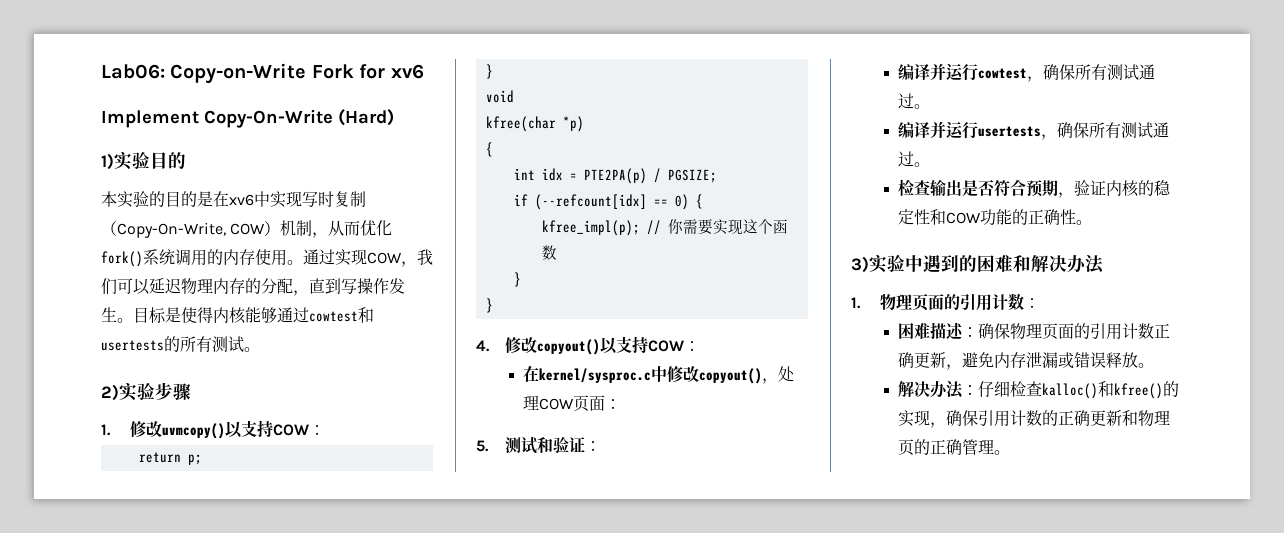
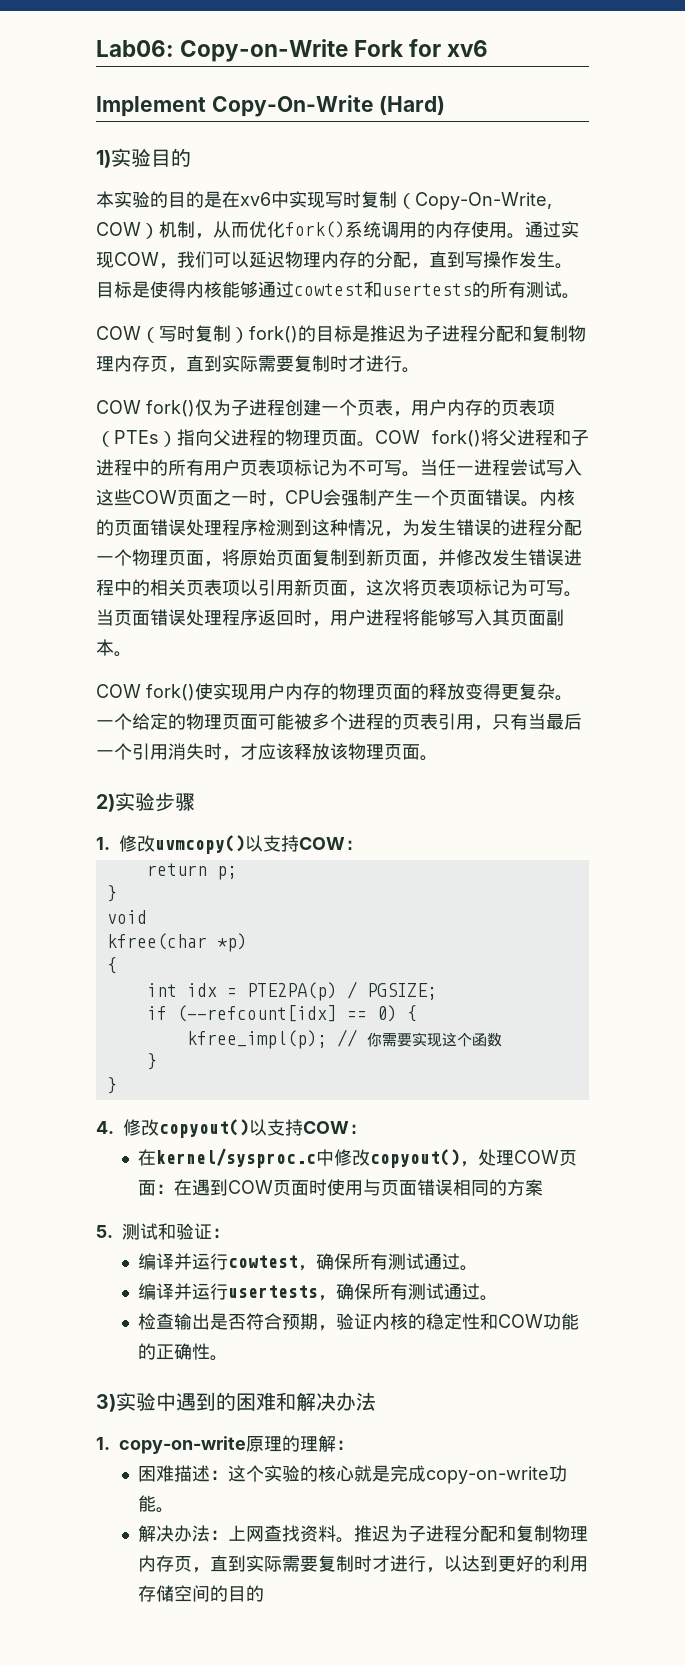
(260, 349) none -> [96,325,586,343] [96,355,420,373] [96,399,555,417] [96,429,589,447] [96,459,582,477] [96,489,575,507] [96,519,582,537] [96,549,582,567] [96,579,582,597] [96,609,564,627] [96,639,132,657] [96,683,573,701] [96,713,582,731] [96,743,438,761] // COW（写时复制）fork()的目标是推迟为子进程分配和复制物理内存页，直到实际需要复制时才进行。 // COW fork()仅为子进程创建一个页表，用户内存的页表项（PTEs）指向父进程的物理页面。COW fork()将父进程和子进程中的所有用户页表项标记为不可写。当任一进程尝试写入这些COW页面之一时，CPU会强制产生一个页面错误。内核的页面错误处理程序检测到这种情况，为发生错误的进程分配一个物理页面，将原始页面复制到新页面，并修改发生错误进程中的相关页表项以引用新页面，这次将页表项标记为可写。当页面错误处理程序返回时，用户进程将能够写入其页面副本。 // COW fork()使实现用户内存的物理页面的释放变得更复杂。一个给定的物理页面可能被多个进程的页表引用，只有当最后一个引用消失时，才应该释放该物理页面。
(621, 404) none -> [174,1179,544,1196] 在遇到COW页面时使用与页面错误相同的方案
[880,293,1025,311] 物理页面的引用计数 -> [119,1435,336,1454] copy-on-write原理的理解
[977,323,1170,340] [897,352,1154,370] [897,381,1179,399] [897,410,1170,428] [897,439,1010,456] 确保物理页面的引用计数正确更新，避免内存泄漏或错误释放。 // 解决办法：仔细检查kalloc()和kfree()的实现，确保引用计数的正确更新和物理页的正确管理。 -> [228,1465,568,1484] [138,1495,175,1513] [138,1525,589,1543] [138,1555,589,1573] [138,1585,265,1602] 这个实验的核心就是完成copy-on-write功能。 // 解决办法：上网查找资料。推迟为子进程分配和复制物理内存页，直到实际需要复制时才进行，以达到更好的利用存储空间的目的

